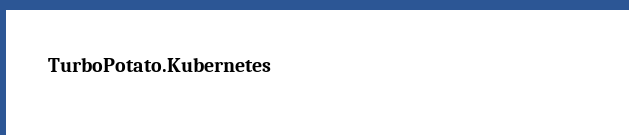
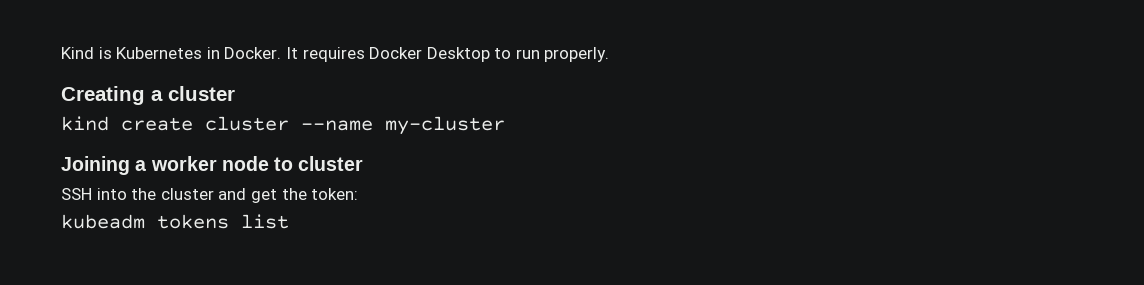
[48,57,271,72] TurboPotato.Kubernetes -> [61,47,610,62] [61,86,235,105] [61,116,505,135] [61,156,364,175] [61,188,359,203] [61,214,289,229] Kind is Kubernetes in Docker. It requires Docker Desktop to run properly. // Creating a cluster // kind create cluster --name my-cluster // Joining a worker node to cluster // SSH into the cluster and get the token: // kubeadm tokens list

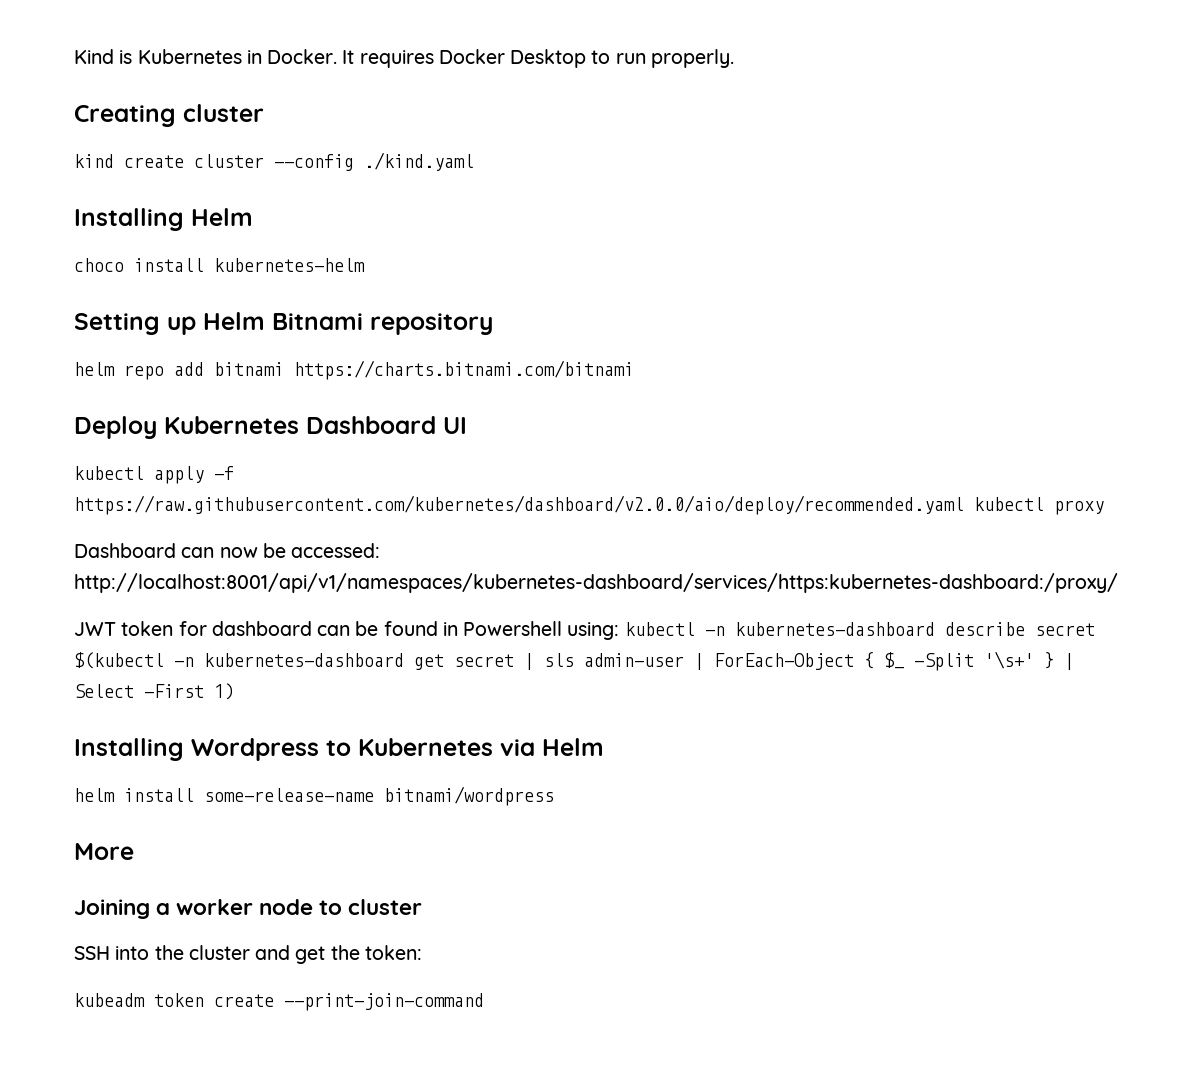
[151,90,163,101] a -> (176, 116) none
[301,116,505,135] --name my-cluster -> [274,152,474,171] [74,208,253,231] [74,258,365,272] [74,312,493,335] [74,360,634,380] [74,416,467,439] [74,466,234,484] [74,495,1104,515] [74,543,381,558] [74,573,1118,593] [74,621,1095,640] [74,651,1074,671] [74,683,234,700] [74,738,604,761] [74,786,554,806] [74,843,134,860] --config ./kind.yaml // Installing Helm // choco install kubernetes-helm // Setting up Helm Bitnami repository // helm repo add bitnami https://charts.bitnami.com/bitnami // Deploy Kubernetes Dashboard UI // kubectl apply -f https://raw.githubusercontent.com/kubernetes/dashboard/v2.0.0/aio/deploy/recommended.yaml kubectl proxy // Dashboard can now be accessed: http://localhost:8001/api/v1/namespaces/kubernetes-dashboard/services/https:kubernetes-dashboard:/proxy/ // JWT token for dashboard can be found in Powershell using: kubectl -n kubernetes-dashboard describe secret $(kubectl -n kubernetes-dashboard get secret | sls admin-user | ForEach-Object { $_ -Split '\s+' } | Select -First 1) // Installing Wordpress to Kubernetes via Helm // helm install some-release-name bitnami/wordpress // More
[157,214,289,229] tokens list -> [154,993,484,1011] token create --print-join-command

